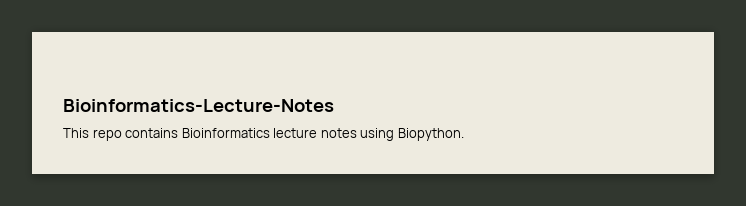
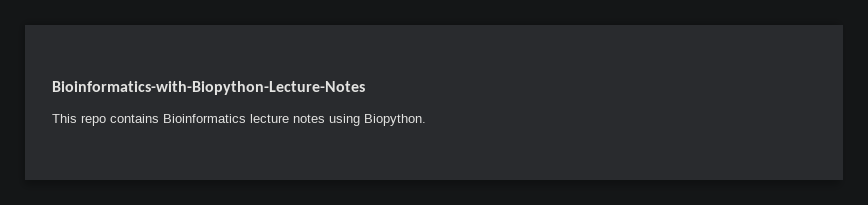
[63,99,334,112] Bioinformatics-Lecture-Notes -> [52,81,365,95] Bioinformatics-with-Biopython-Lecture-Notes

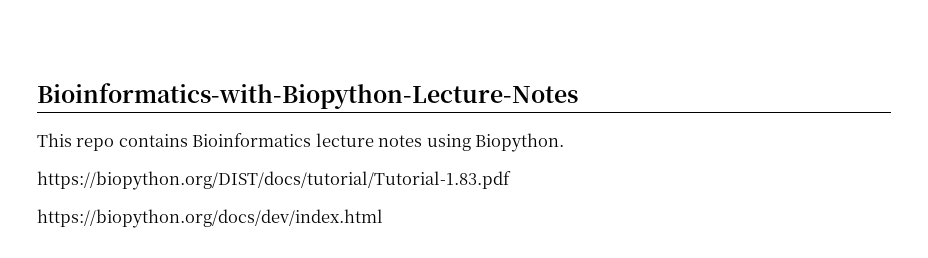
(426, 120) none -> [37,171,511,190] [37,209,383,228] // https://biopython.org/DIST/docs/tutorial/Tutorial-1.83.pdf // https://biopython.org/docs/dev/index.html

